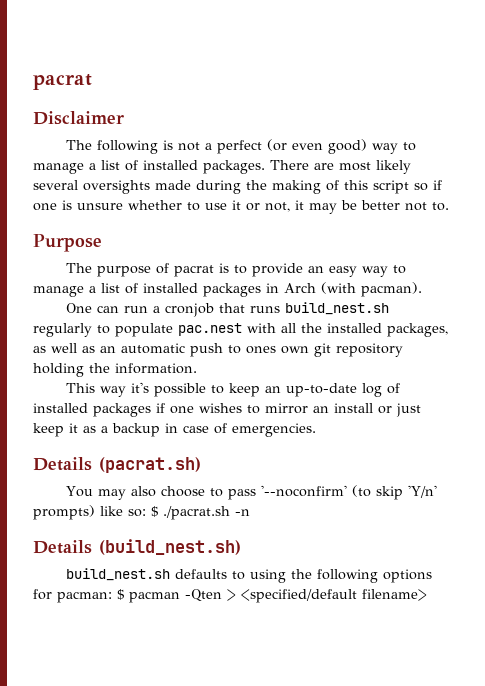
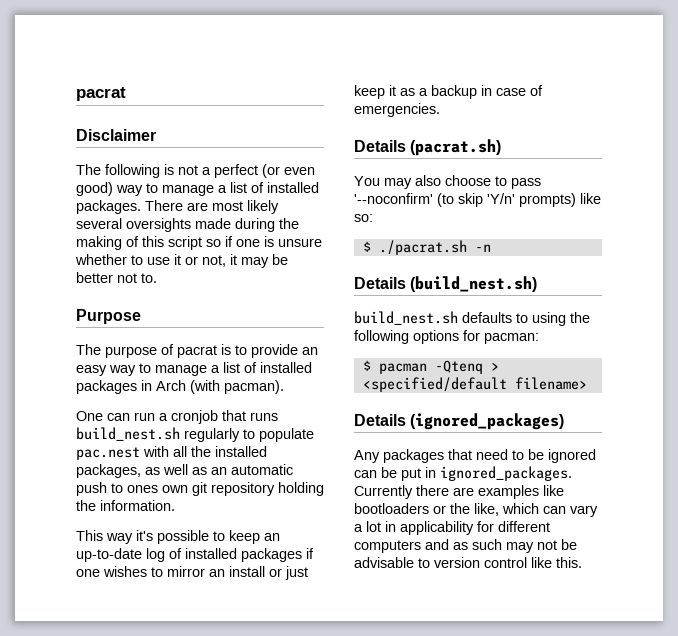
(146, 513) none -> (373, 218) //
(112, 597) none -> (539, 338) //
[185,589,222,602] -Qten -> [434,360,483,374] -Qtenq
(427, 595) none -> [354,413,565,430] [354,449,596,463] [354,466,572,481] [354,485,564,499] [354,503,598,517] [354,521,550,535] [354,539,577,553] [354,557,582,568] // Details (ignored_packages) // Any packages that need to be ignored can be put in ignored_packages. Currently there are examples like bootloaders or the like, which can vary a lot in applicability for different computers and as such may not be advisable to version control like this.

